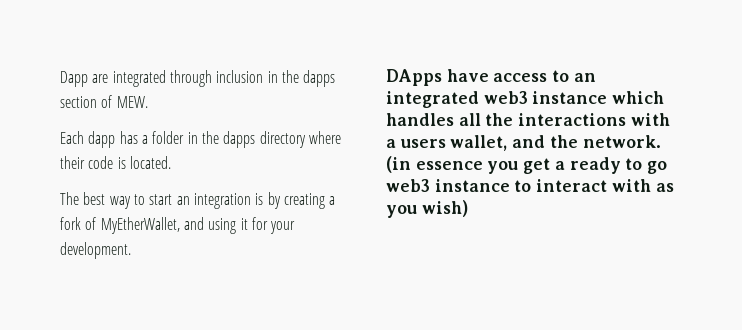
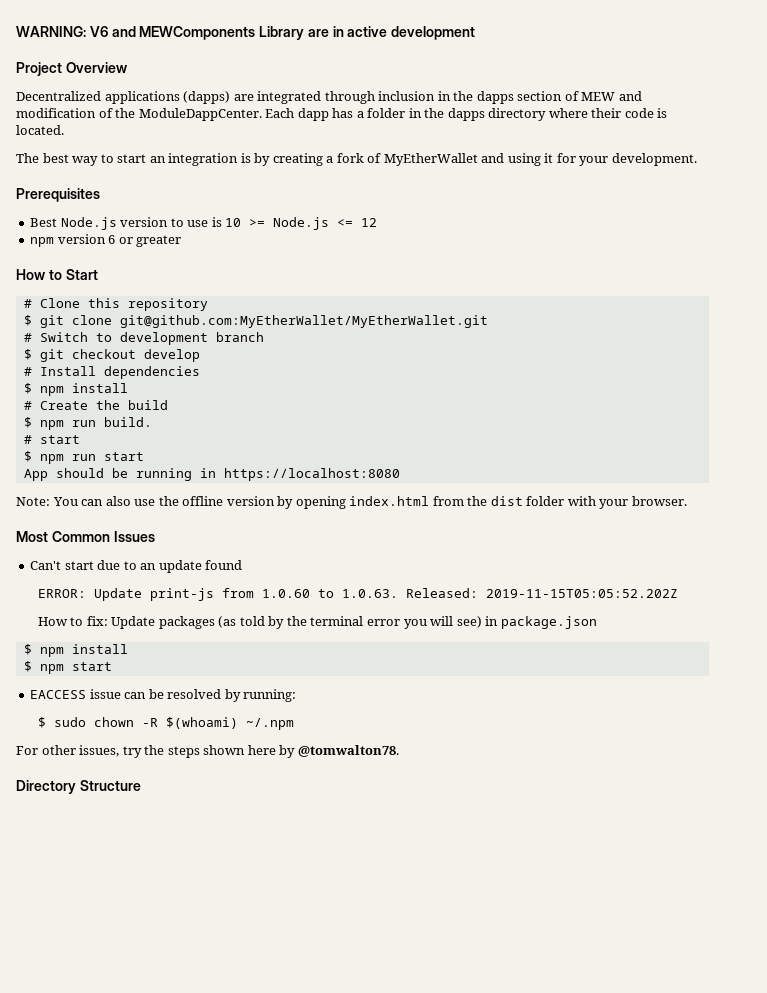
[60,71,88,87] Dapp -> [16,26,476,40] [16,62,128,76] [16,91,231,104] WARNING: V6 and MEWComponents Library are in active development // Project Overview // Decentralized applications (dapps)
[116,96,148,108] MEW. // -> [581,91,642,101] [16,108,262,121] MEW and modification of the ModuleDappCenter.
[100,217,180,234] MyEtherWallet, -> [383,153,478,166] MyEtherWallet
[386,69,596,86] [386,91,665,108] [386,113,670,126] [386,135,661,151] [386,156,668,174] [386,179,674,192] [386,200,468,218] DApps have access to an integrated web3 instance which handles all the interactions with a users wallet, and the network. (in essence you get a ready to go web3 instance to interact with as you wish) -> [16,188,100,202] [30,217,378,230] [30,234,182,247] [16,269,98,280] [23,298,208,311] [23,315,488,328] [23,332,264,345] [23,349,200,362] [23,366,200,379] [23,383,128,396] [23,400,168,410] [23,417,152,430] [23,435,80,444] [23,451,144,464] [23,468,400,481] [16,496,687,509] [16,531,155,542] [30,560,243,573] [37,588,678,601] [37,616,597,629] [23,644,128,657] [23,661,112,674] [30,689,297,702] [37,717,294,730] [16,745,399,758] [16,780,141,794] Prerequisites // Best Node.js version to use is 10 >= Node.js <= 12 // npm version 6 or greater // How to Start // # Clone this repository // $ git clone git@github.com:MyEtherWallet/MyEtherWallet.git // # Switch to development branch // $ git checkout develop // # Install dependencies // $ npm install // # Create the build // $ npm run build. // # start // $ npm run start // App should be running in https://localhost:8080 // Note: You can also use the offline version by opening index.html from the dist folder with your browser. // Most Common Issues // Can't start due to an update found // ERROR: Update print-js from 1.0.60 to 1.0.63. Released: 2019-11-15T05:05:52.202Z // How to fix: Update packages (as told by the terminal error you will see) in package.json // $ npm install // $ npm start // EACCESS issue can be resolved by running: // $ sudo chown -R $(whoami) ~/.npm // For other issues, try the steps shown here by @tomwalton78. // Directory Structure

